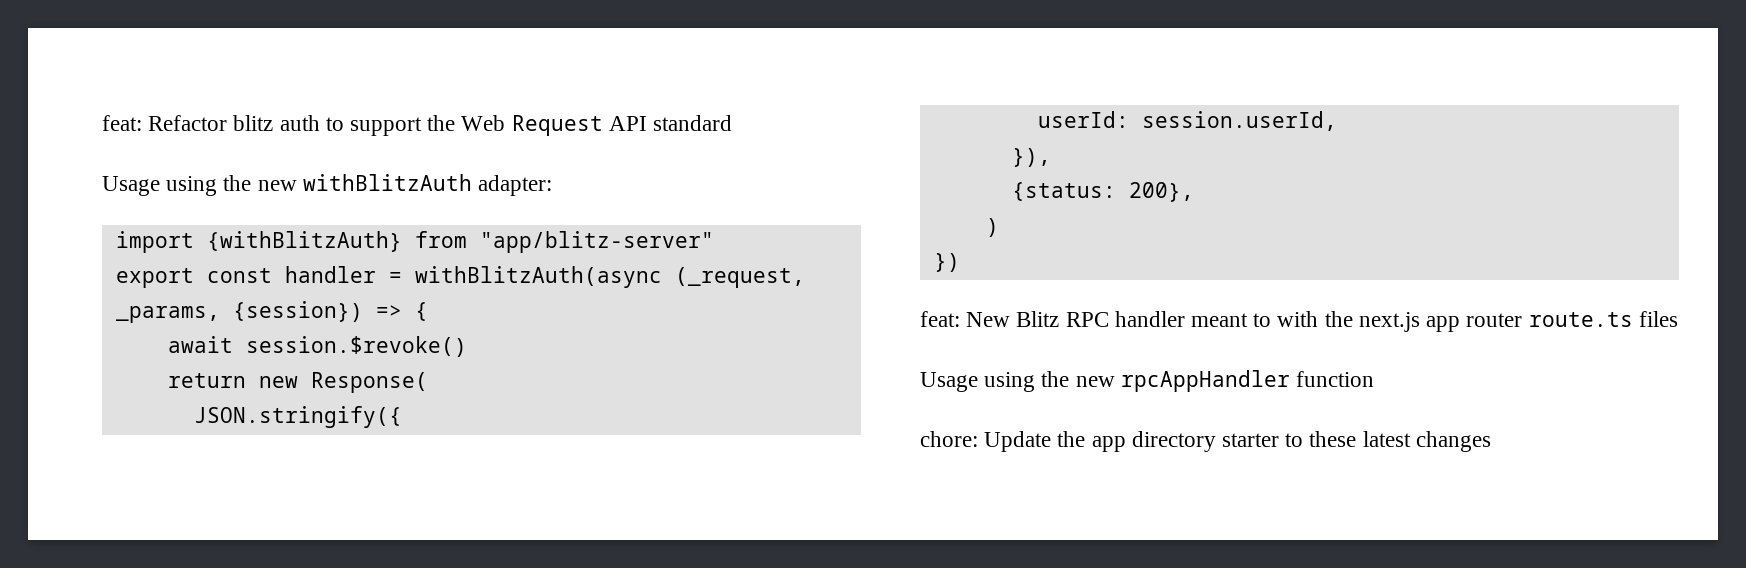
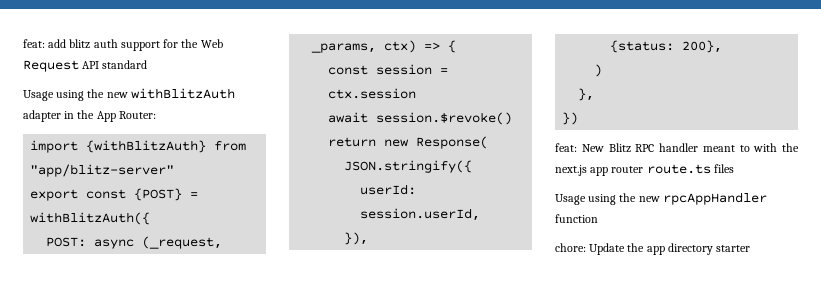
[102,115,228,131] feat: Refactor -> [23,39,67,48] feat: add
[325,117,423,136] to support -> [120,39,179,51] support for
[478,175,553,196] adapter: -> [23,110,156,122] adapter in the App Router:
[284,266,662,288] handler = withBlitzAuth(async -> [134,188,199,201] [30,212,151,225] [46,237,135,249] {POST} = withBlitzAuth({ // POST: async
[232,301,363,322] {session}) -> [384,40,417,53] ctx)
(428, 311) none -> [328,64,449,75] [328,88,417,99] // const session = ctx.session
(999, 227) none -> [578,88,595,101] // },
[1285,431,1491,452] to these latest changes -> (751, 248) none

